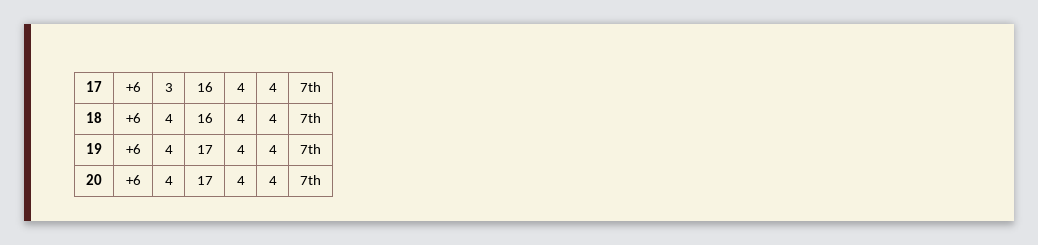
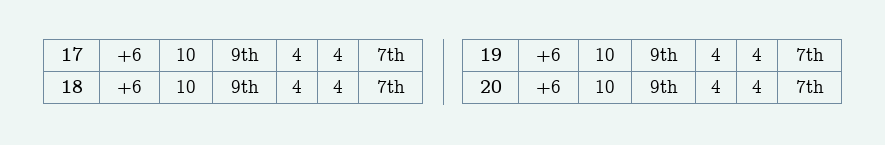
[164,83,173,92] [196,82,213,92] 3 | 16 -> [176,48,196,61] [230,48,259,61] 10 | 9th
[164,114,173,123] [196,113,213,123] 4 | 16 -> [176,80,196,93] [230,80,259,93] 10 | 9th
[164,145,173,154] [196,145,213,154] 4 | 17 -> [595,48,615,61] [649,48,678,61] 10 | 9th
[164,176,173,185] [196,176,213,185] 4 | 17 -> [595,80,615,93] [649,80,678,93] 10 | 9th

